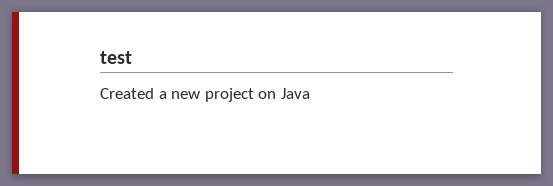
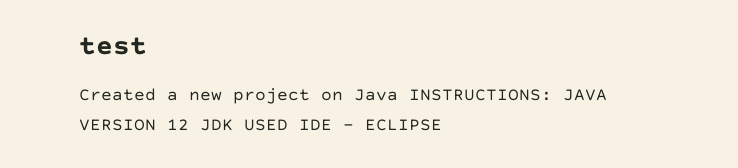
(310, 93) none -> [409,89,607,101] [79,119,442,131] INSTRUCTIONS: JAVA VERSION 12 JDK USED IDE - ECLIPSE

